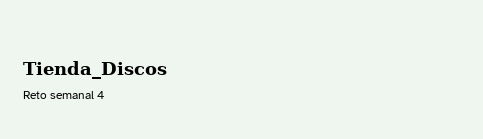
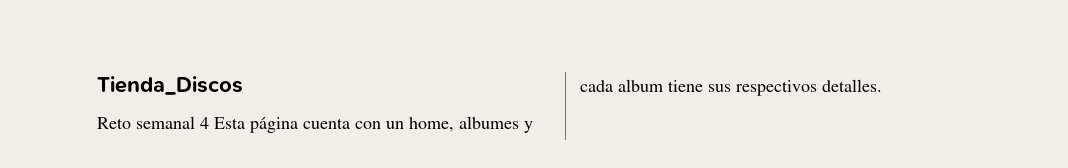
(105, 95) none -> [214,116,533,133] [580,79,882,96] Esta página cuenta con un home, albumes y cada album tiene sus respectivos detalles.

